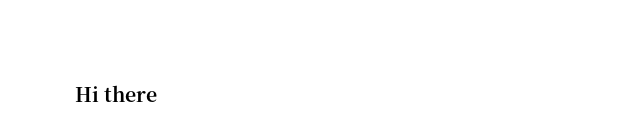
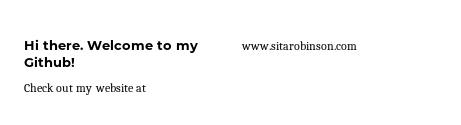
[104,85,158,102] there -> [43,40,198,53] [24,56,75,67] [24,83,146,95] [241,41,357,50] there. Welcome to my Github! // Check out my website at www.sitarobinson.com

